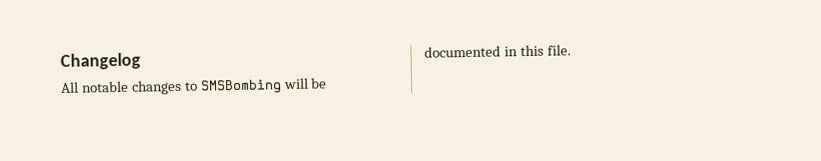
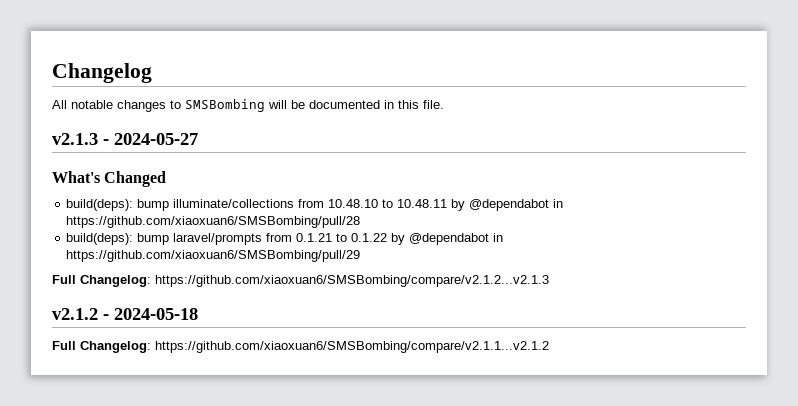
(571, 50) none -> [52,133,198,145] [52,171,167,187] [66,199,564,211] [66,216,361,228] [66,233,504,245] [66,250,361,262] [52,275,549,287] [52,308,198,320] [52,341,549,353] // v2.1.3 - 2024-05-27 // What's Changed // build(deps): bump illuminate/collections from 10.48.10 to 10.48.11 by @dependabot in https://github.com/xiaoxuan6/SMSBombing/pull/28 // build(deps): bump laravel/prompts from 0.1.21 to 0.1.22 by @dependabot in https://github.com/xiaoxuan6/SMSBombing/pull/29 // Full Changelog: https://github.com/xiaoxuan6/SMSBombing/compare/v2.1.2...v2.1.3 // v2.1.2 - 2024-05-18 // Full Changelog: https://github.com/xiaoxuan6/SMSBombing/compare/v2.1.1...v2.1.2

